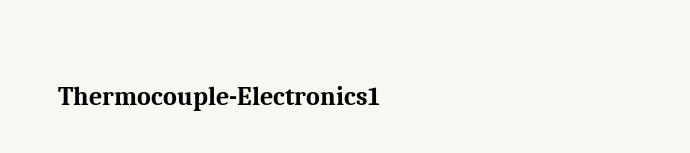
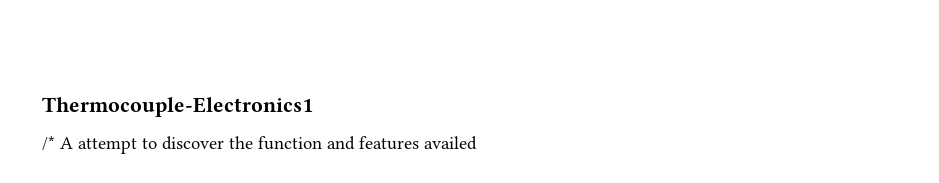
(380, 98) none -> [42,136,477,154] // /* A attempt to discover the function and features availed

